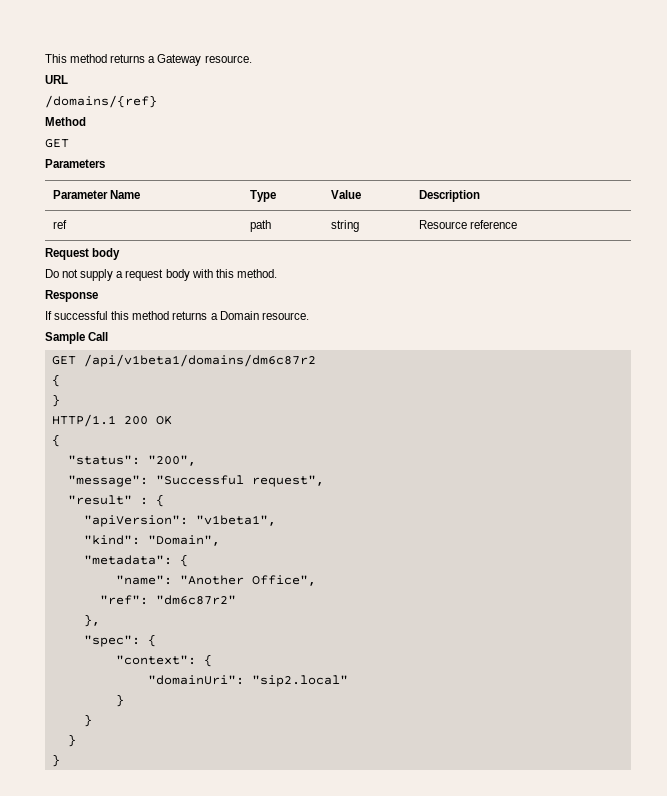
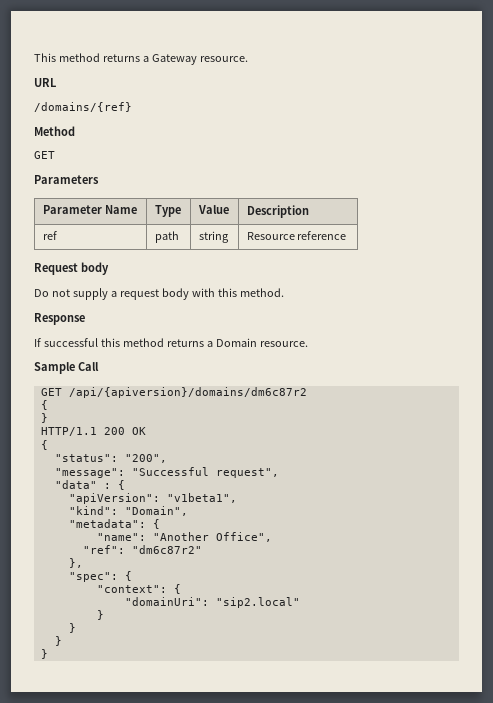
[83,354,316,367] /api/v1beta1/domains/dm6c87r2 -> [68,387,307,398] /api/{apiversion}/domains/dm6c87r2
[67,495,132,505] "result" -> [54,480,97,489] "data"

